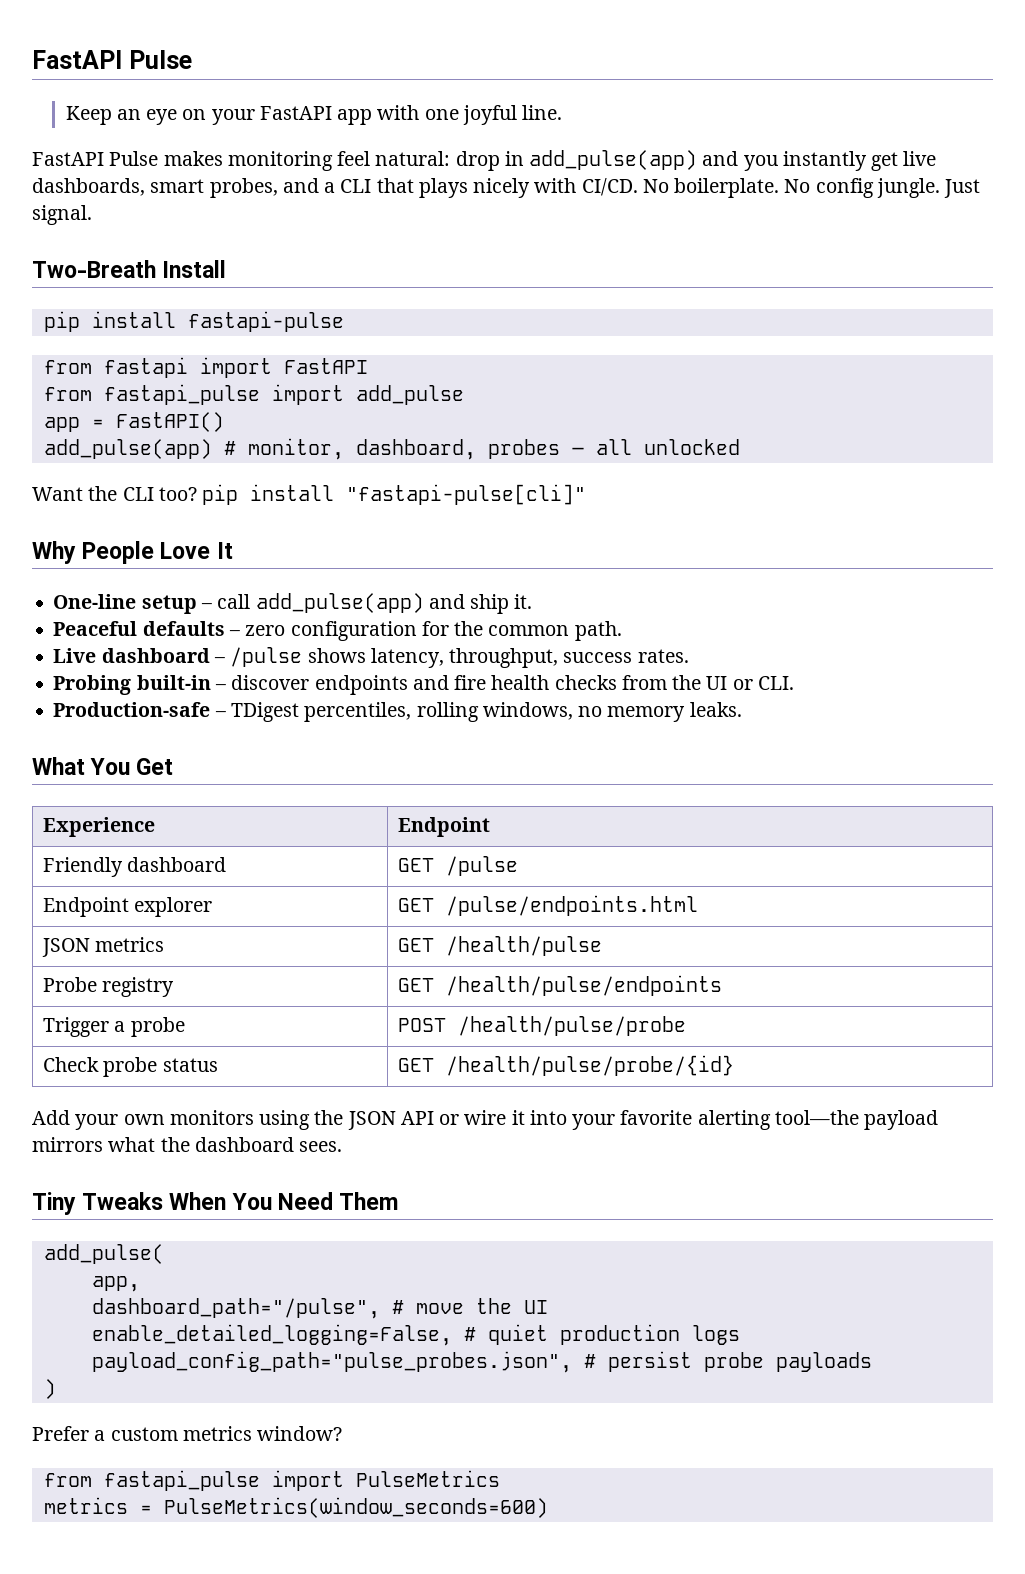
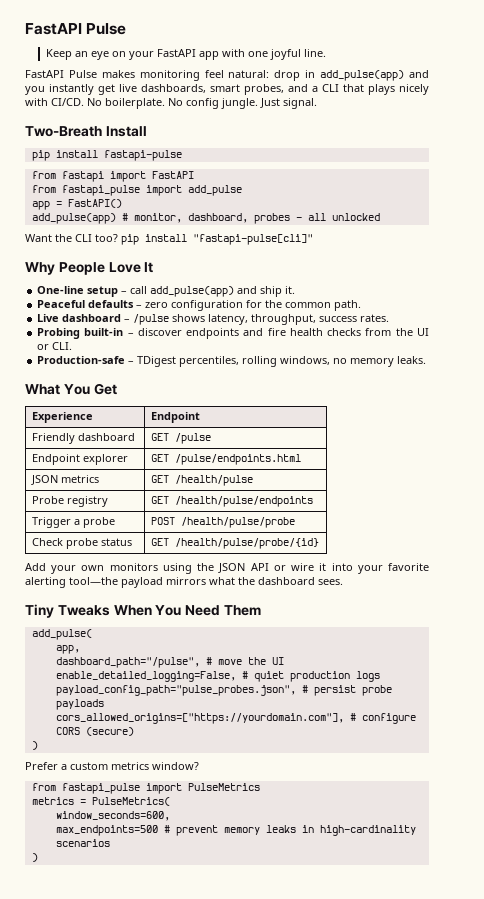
(872, 1362) none -> [55,713,416,724] [55,727,134,736] // cors_allowed_origins=["https://yourdomain.com"], # configure CORS (secure)
[163,1497,548,1518] PulseMetrics(window_seconds=600) -> [91,797,170,806] [55,811,170,821] [55,825,416,836] [55,839,110,847] [31,853,38,862] PulseMetrics( // window_seconds=600, // max_endpoints=500 # prevent memory leaks in high-cardinality scenarios // )

